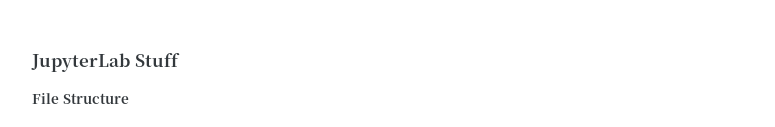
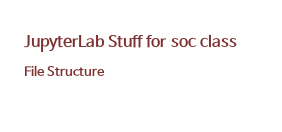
(180, 60) none -> [146,34,237,48] for soc class

